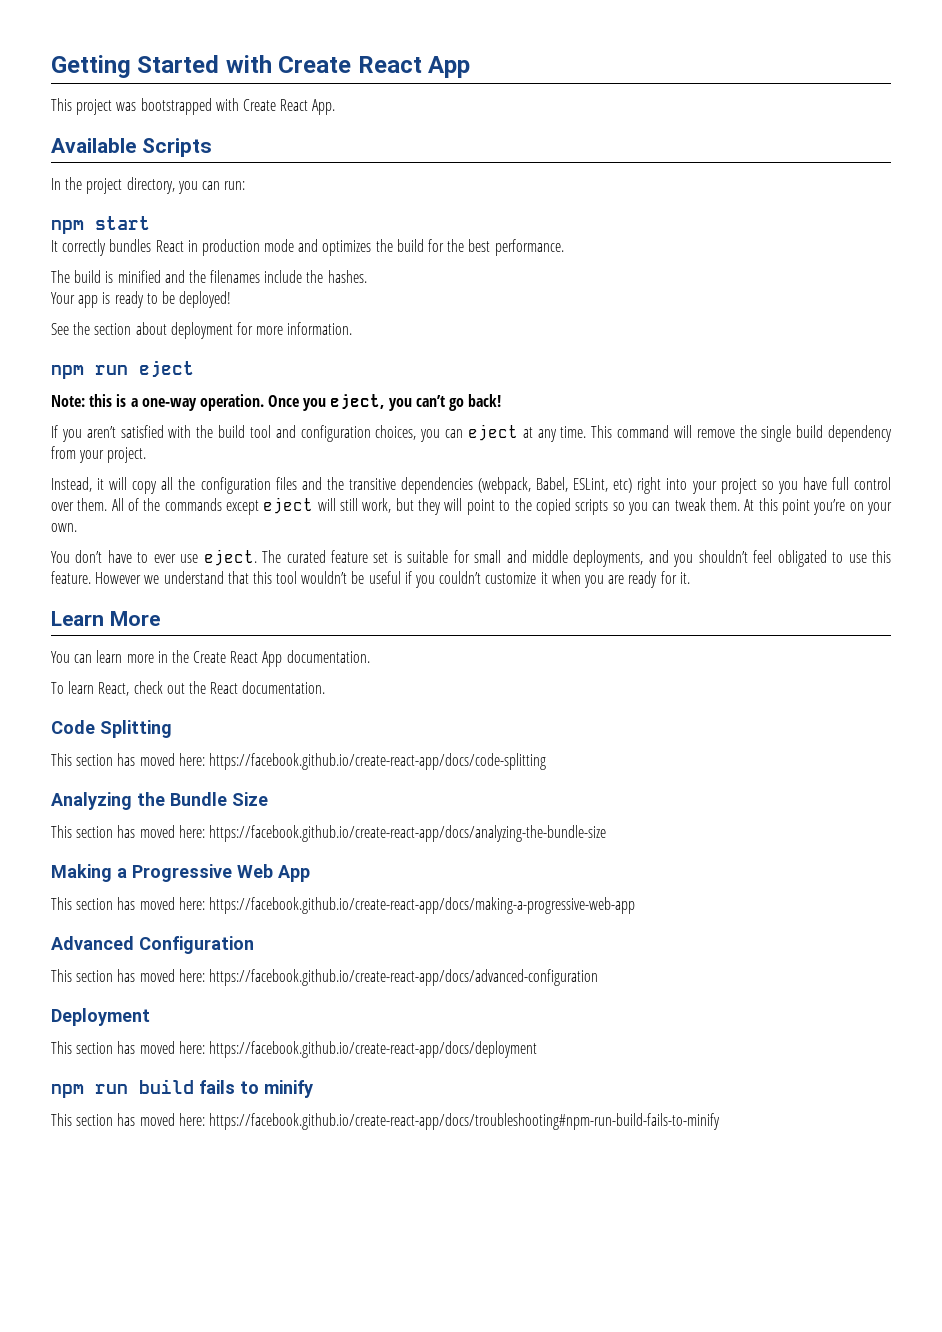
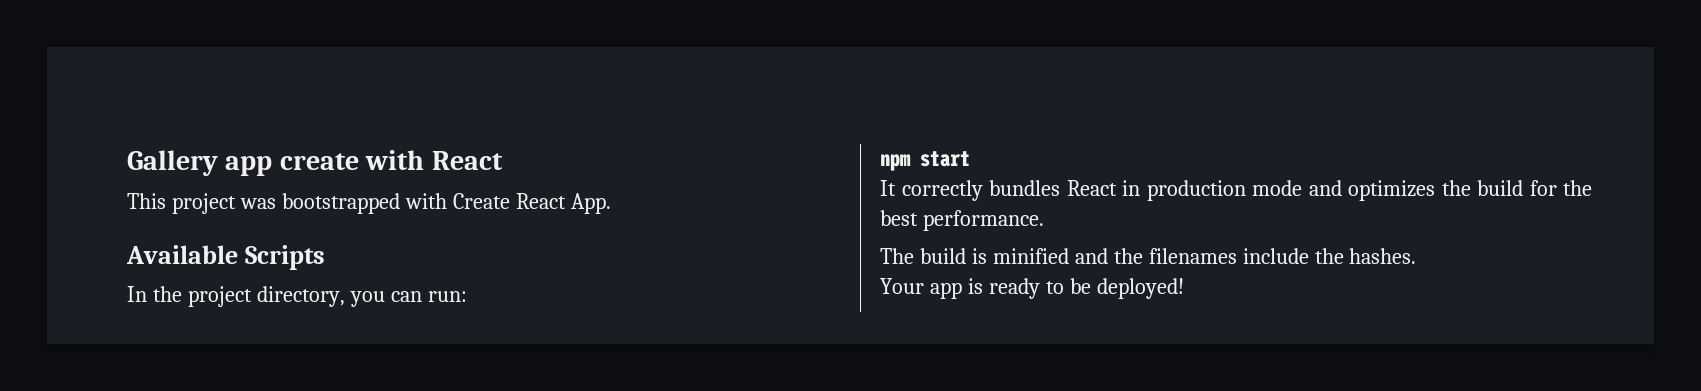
[51,55,471,78] Getting Started with Create React App -> [127,150,503,176] Gallery app create with React
[51,322,353,339] [51,360,194,379] [51,394,502,411] [51,424,893,442] [51,446,147,463] [51,477,892,494] [51,497,892,515] [51,523,77,532] [51,549,892,567] [51,571,690,588] [51,611,160,626] [51,650,370,667] [51,681,326,696] [51,720,172,738] [51,753,546,770] [51,792,268,810] [51,825,606,842] [51,864,310,882] [51,897,635,914] [51,936,254,954] [51,969,598,986] [51,1008,150,1026] [51,1041,537,1058] [51,1079,313,1098] [51,1113,720,1130] // See the section about deployment for more information. // npm run eject // Note: this is a one-way operation. Once you eject, you can’t go back! // If you aren’t satisfied with the build tool and configuration choices, you can eject at any time. This command will remove the single build dependency from your project. // Instead, it will copy all the configuration files and the transitive dependencies (webpack, Babel, ESLint, etc) right into your project so you have full control over them. All of the commands except eject will still work, but they will point to the copied scripts so you can tweak them. At this point you’re on your own. // You don’t have to ever use eject. The curated feature set is suitable for small and middle deployments, and you shouldn’t feel obligated to use this feature. However we understand that this tool wouldn’t be useful if you couldn’t customize it when you are ready for it. // Learn More // You can learn more in the Create React App documentation. // To learn React, check out the React documentation. // Code Splitting // This section has moved here: https://facebook.github.io/create-react-app/docs/code-splitting // Analyzing the Bundle Size // This section has moved here: https://facebook.github.io/create-react-app/docs/analyzing-the-bundle-size // Making a Progressive Web App // This section has moved here: https://facebook.github.io/create-react-app/docs/making-a-progressive-web-app // Advanced Configuration // This section has moved here: https://facebook.github.io/create-react-app/docs/advanced-configuration // Deployment // This section has moved here: https://facebook.github.io/create-react-app/docs/deployment // npm run build fails to minify // This section has moved here: https://facebook.github.io/create-react-app/docs/troubleshooting#npm-run-build-fails-to-minify -> (1184, 288) none

